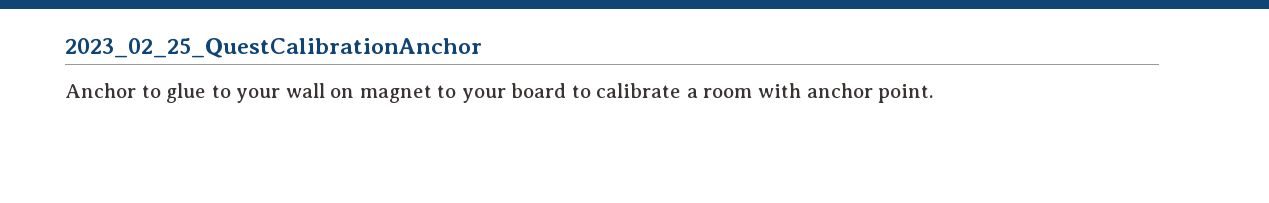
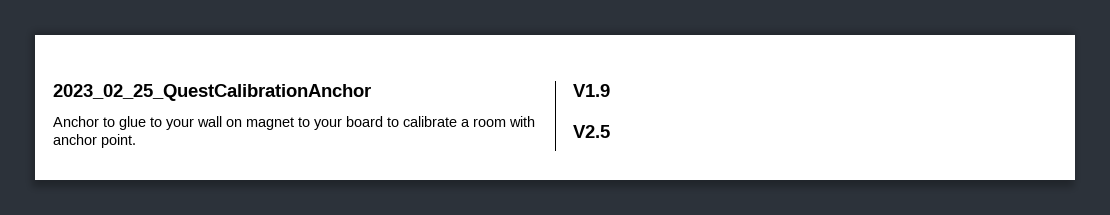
(934, 93) none -> [573,84,610,97] [573,125,610,138] // V1.9 // V2.5

